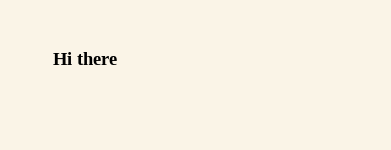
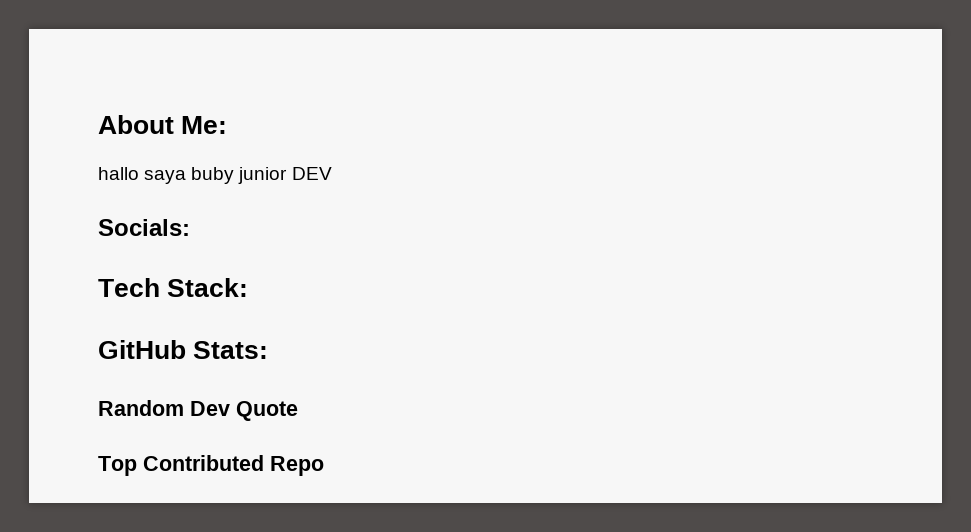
[53,52,117,65] Hi there -> [98,115,228,134] [98,167,332,184] [98,219,190,236] [98,278,249,297] [98,340,269,359] [98,400,298,421] [98,455,324,476] About Me: // hallo saya buby junior DEV // Socials: // Tech Stack: // GitHub Stats: // Random Dev Quote // Top Contributed Repo

